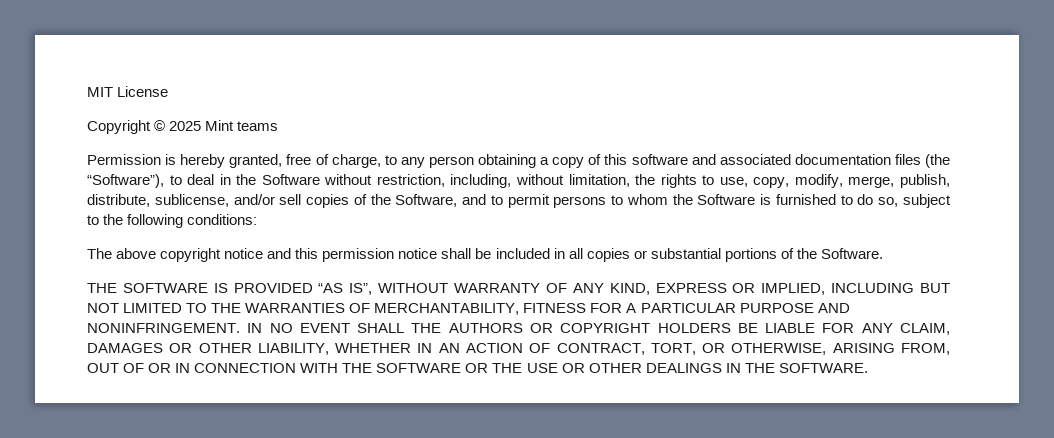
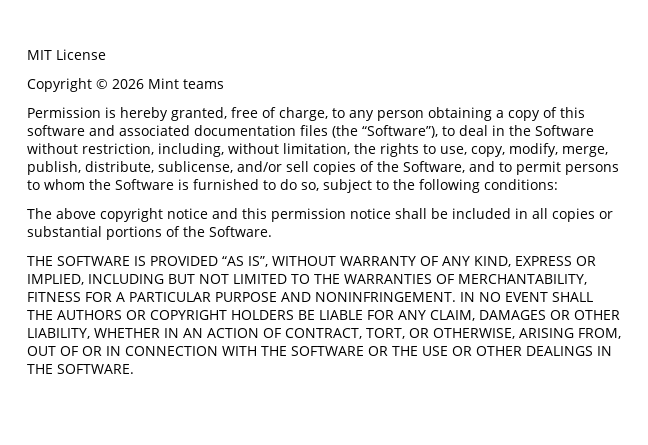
[169,121,202,131] 2025 -> [112,79,144,89] 2026

